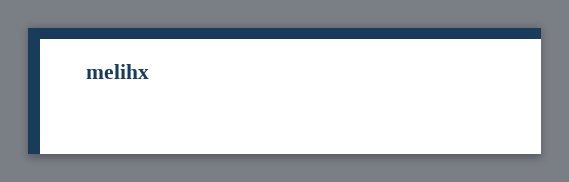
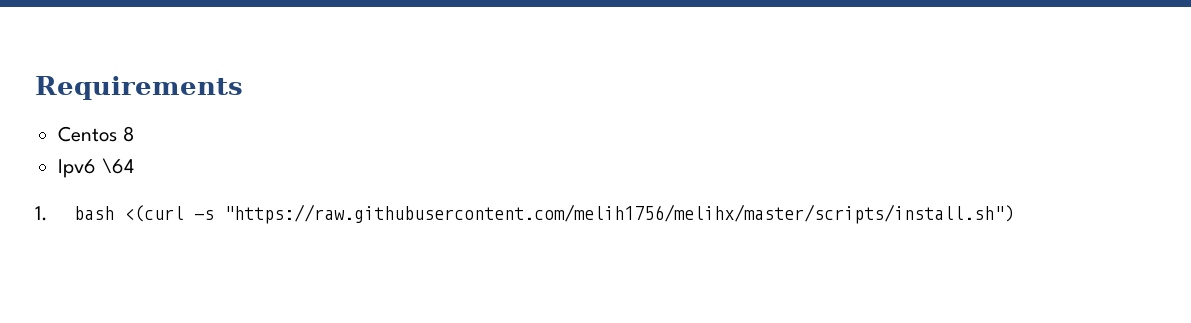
[86,64,149,79] melihx -> [35,76,243,100] [58,126,134,142] [58,158,134,178] [35,204,1014,224] Requirements // Centos 8 // Ipv6 \64 // 1. bash <(curl -s "https://raw.githubusercontent.com/melih1756/melihx/master/scripts/install.sh")

